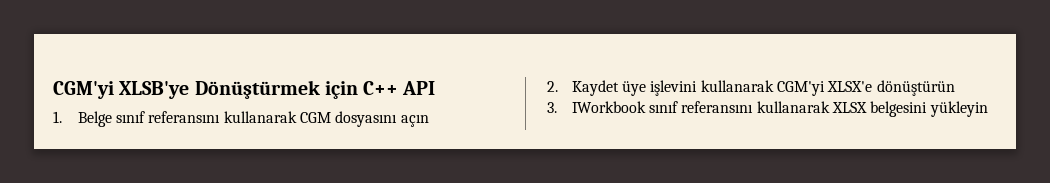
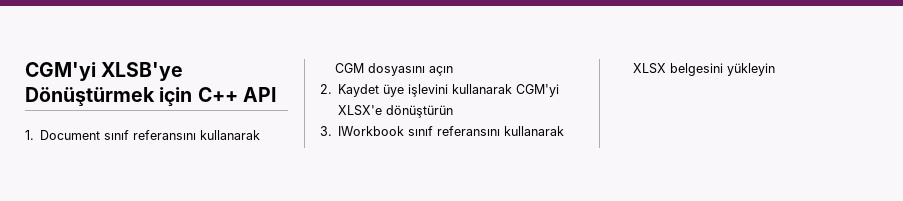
[77,111,112,127] Belge -> [40,130,101,140] Document

